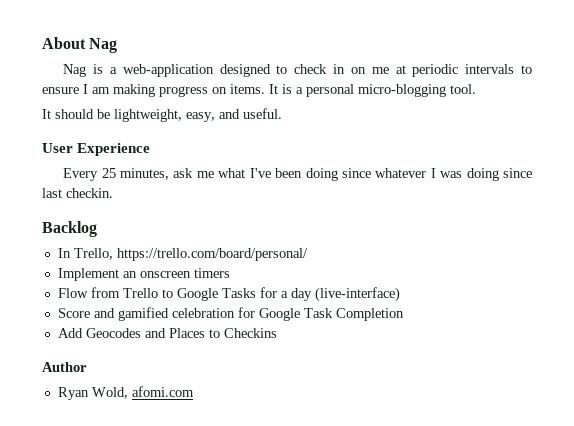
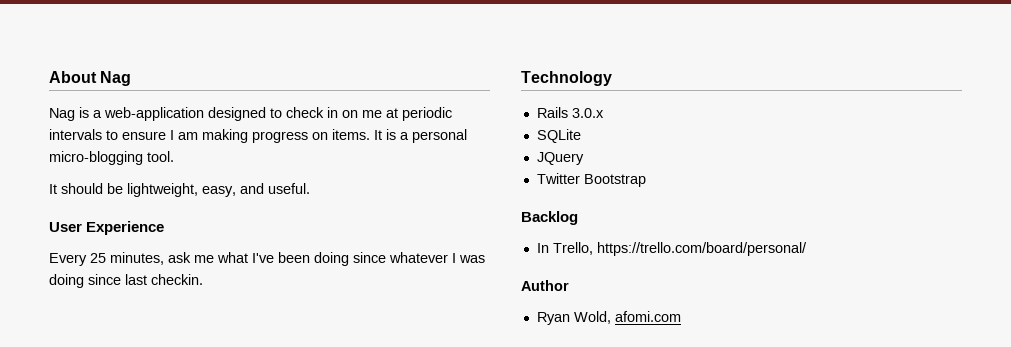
[42,221,97,237] [57,248,308,261] [57,268,230,281] [57,287,400,302] [57,307,404,321] [57,328,277,338] Backlog // In Trello, https://trello.com/board/personal/ // Implement an onscreen timers // Flow from Trello to Google Tasks for a day (live-interface) // Score and gamified celebration for Google Task Completion // Add Geocodes and Places to Checkins -> [521,71,612,86] [536,107,604,118] [536,129,581,143] [536,152,584,165] [536,173,646,187] [521,211,578,225] [536,242,807,256] Technology // Rails 3.0.x // SQLite // JQuery // Twitter Bootstrap // Backlog // In Trello, https://trello.com/board/personal/

